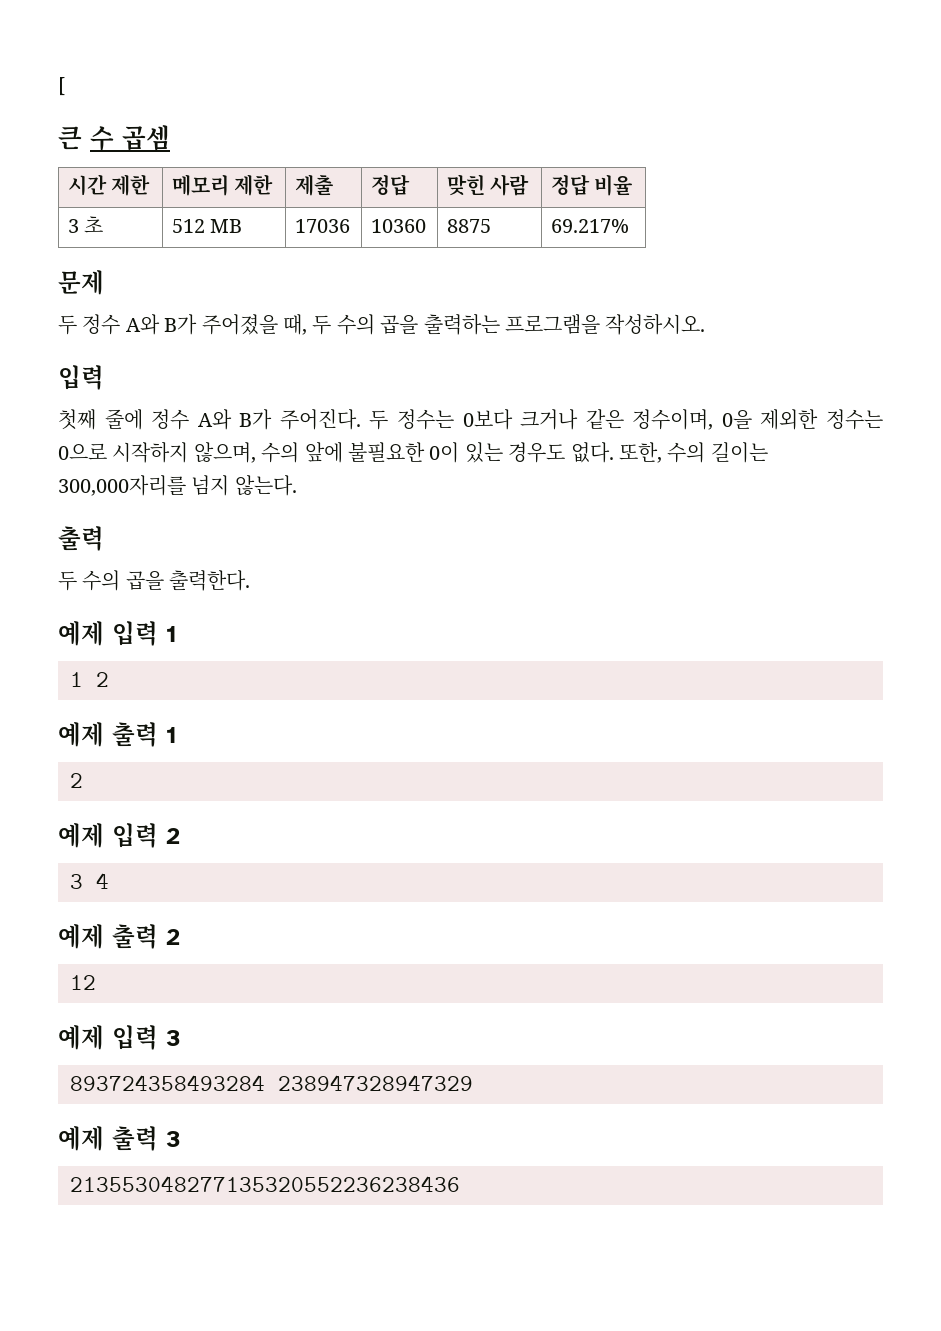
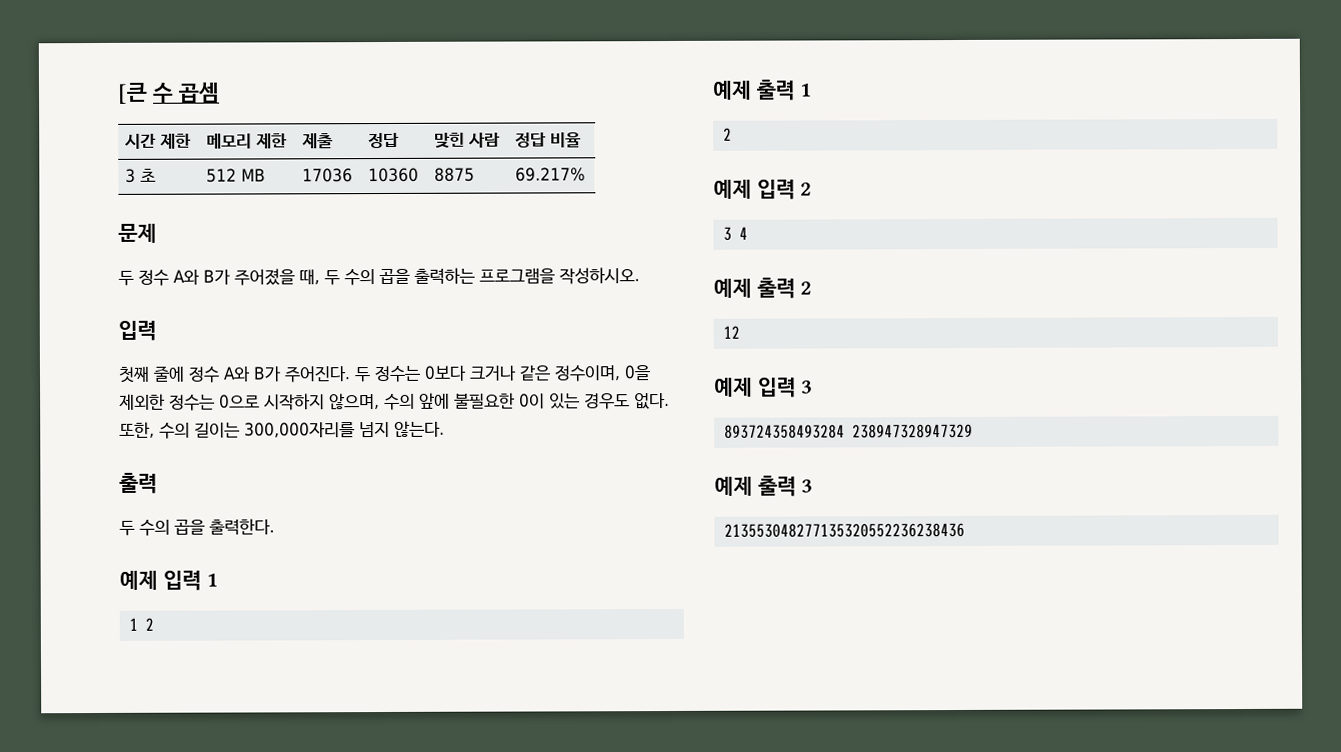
[58,77,65,96] [58,126,82,150] [ // 큰 -> [117,82,148,104] [큰

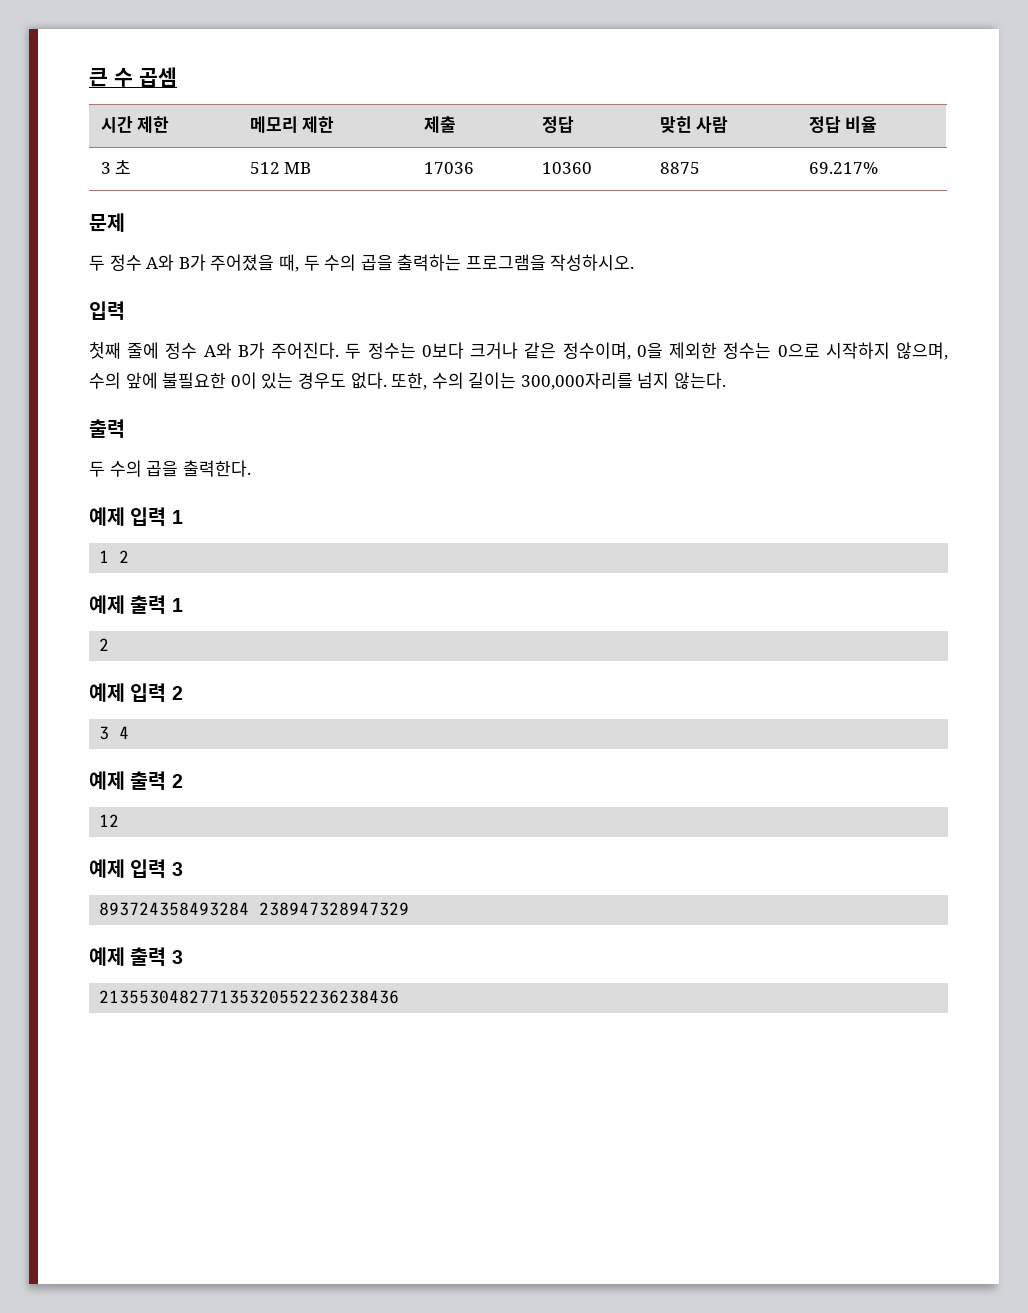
[117,82,148,104] [큰 -> [89,68,108,87] 큰

